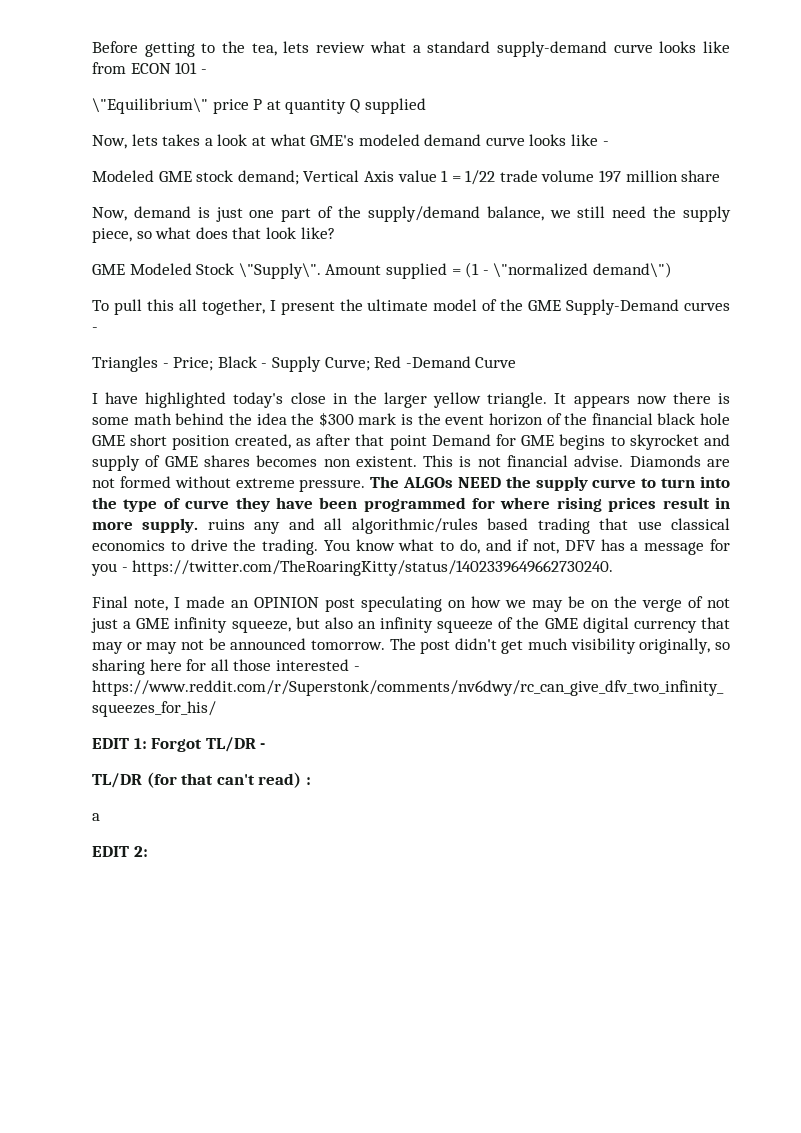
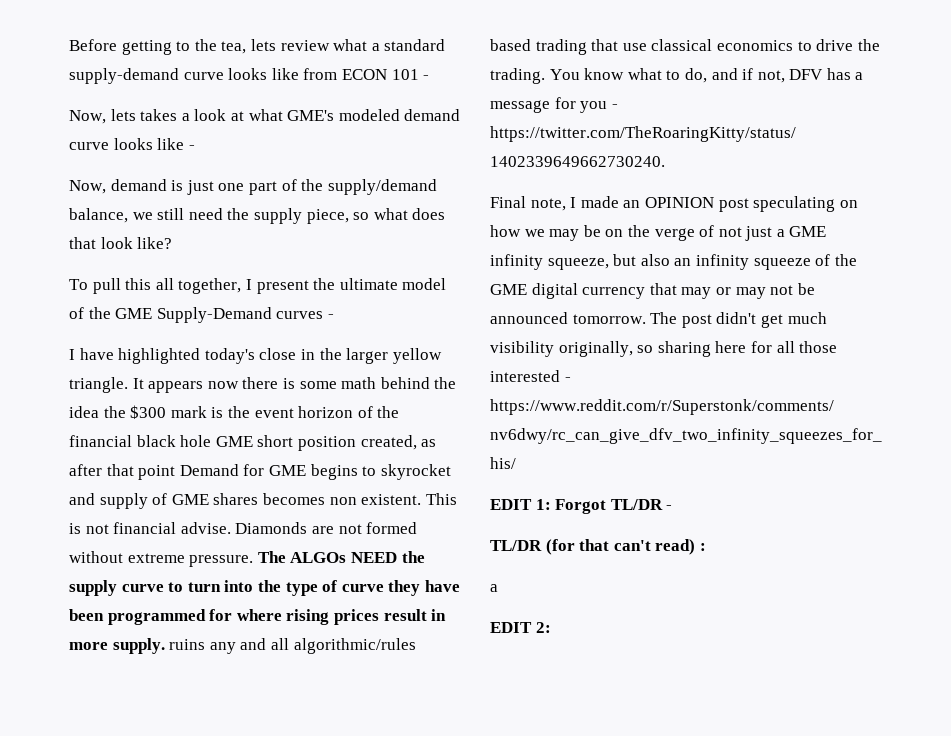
[92,98,426,114] // \"Equilibrium\" price P at quantity Q supplied -> (430, 77) none
[92,170,721,185] // Modeled GME stock demand; Vertical Axis value 1 = 1/22 trade volume 197 million share -> (195, 147) none
[92,262,672,279] // GME Modeled Stock \"Supply\". Amount supplied = (1 - \"normalized demand\") -> (173, 243) none
[92,356,517,372] // Triangles - Price; Black - Supply Curve; Red -Demand Curve -> (334, 316) none

